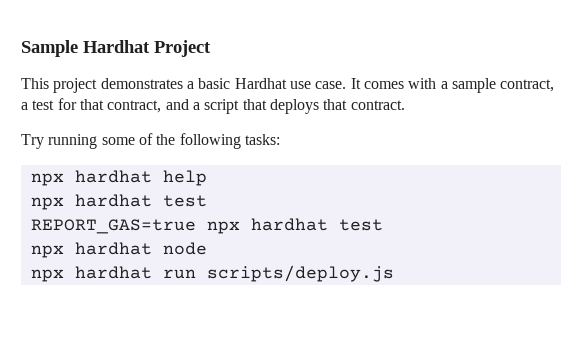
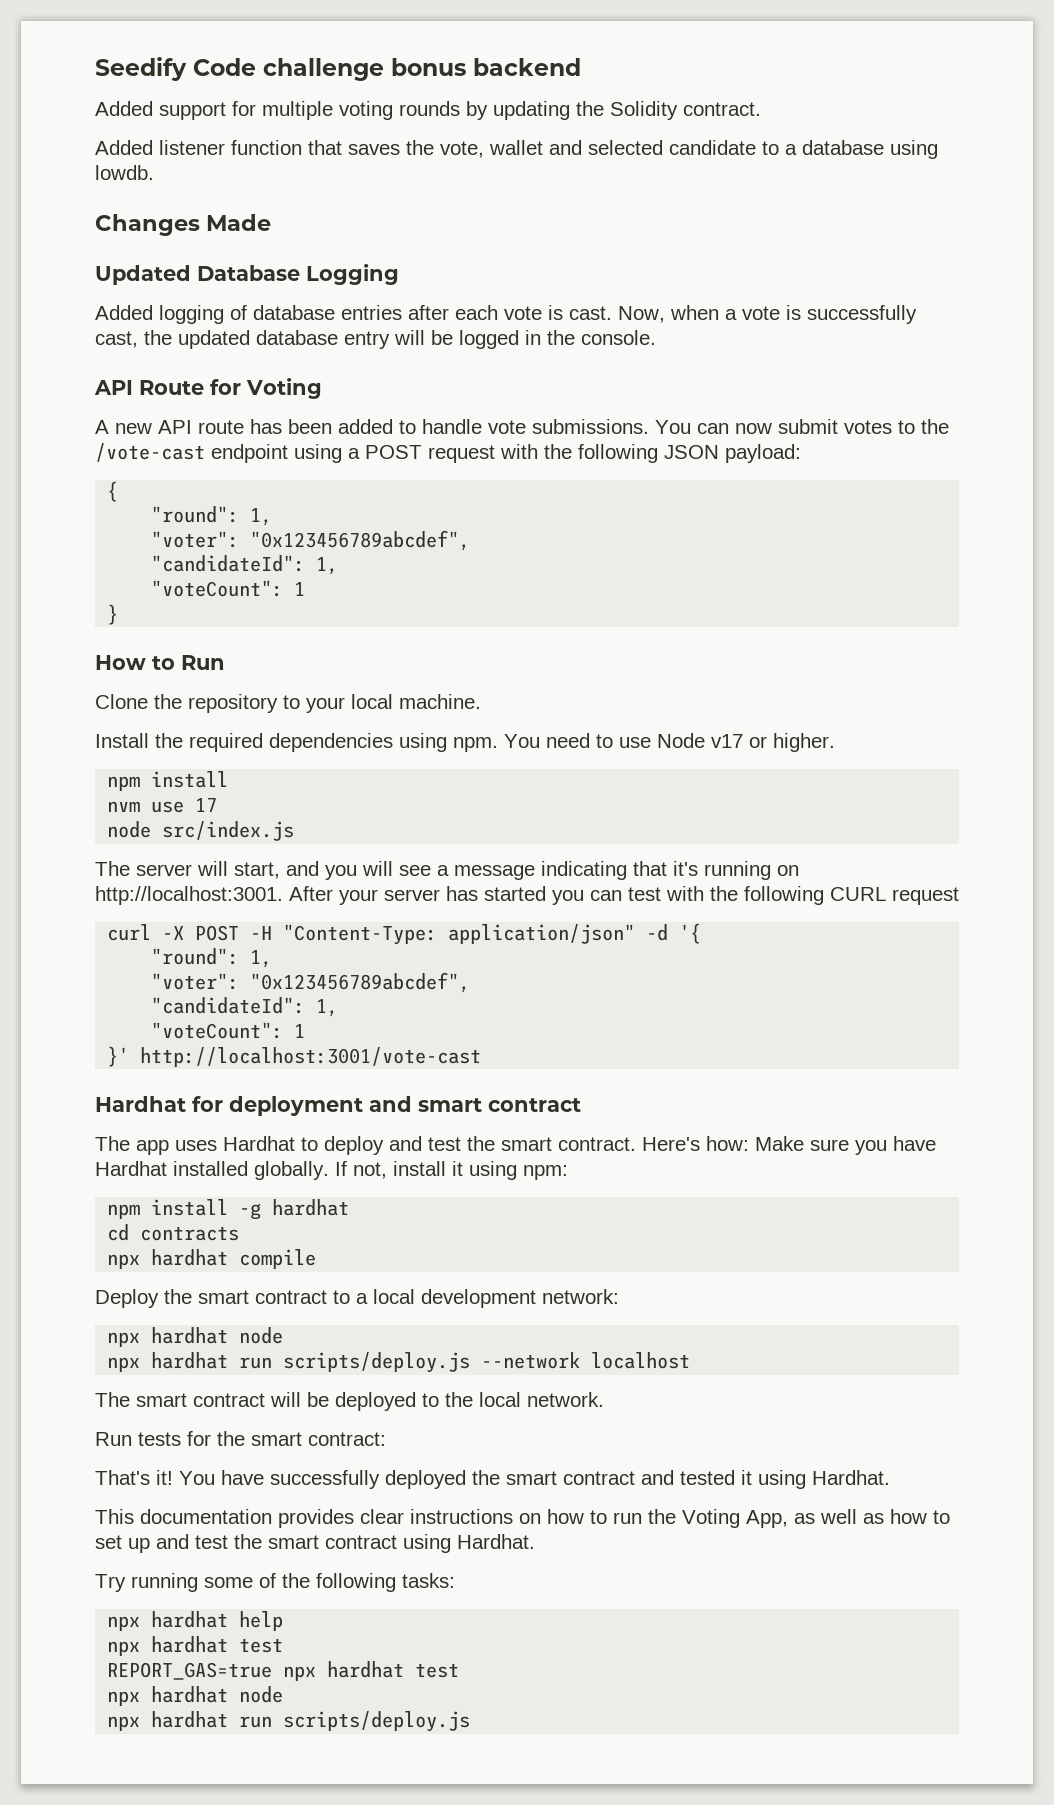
[21,40,211,57] [21,78,555,93] [21,98,405,114] Sample Hardhat Project // This project demonstrates a basic Hardhat use case. It comes with a sample contract, a test for that contract, and a script that deploys that contract. -> [95,57,581,81] [95,101,761,120] [95,140,938,159] [95,165,154,180] [95,214,272,236] [95,264,399,285] [95,305,917,324] [95,330,656,349] [94,378,322,399] [95,419,949,434] [95,443,801,463] [107,481,119,502] [151,506,273,526] [151,530,471,551] [151,555,339,575] [151,580,306,597] [107,604,119,625] [95,655,225,670] [95,694,481,713] [95,733,835,752] [107,771,229,791] [107,798,218,813] [107,821,295,841] [95,861,799,880] [95,886,959,905] [107,923,702,945] [151,948,273,968] [151,972,471,993] [151,997,339,1017] [151,1022,306,1039] [107,1046,482,1067] [95,1096,581,1116] [95,1136,936,1155] [95,1161,568,1180] [107,1199,350,1220] [107,1224,240,1241] [107,1249,317,1269] [95,1289,619,1308] [107,1327,284,1347] [107,1352,691,1373] [95,1392,604,1411] [95,1431,386,1446] [95,1470,890,1489] [95,1509,950,1528] [95,1534,535,1553] Seedify Code challenge bonus backend // Added support for multiple voting rounds by updating the Solidity contract. // Added listener function that saves the vote, wallet and selected candidate to a database using lowdb. // Changes Made // Updated Database Logging // Added logging of database entries after each vote is cast. Now, when a vote is successfully cast, the updated database entry will be logged in the console. // API Route for Voting // A new API route has been added to handle vote submissions. You can now submit votes to the /vote-cast endpoint using a POST request with the following JSON payload: // { // "round": 1, // "voter": "0x123456789abcdef", // "candidateId": 1, // "voteCount": 1 // } // How to Run // Clone the repository to your local machine. // Install the required dependencies using npm. You need to use Node v17 or higher. // npm install // nvm use 17 // node src/index.js // The server will start, and you will see a message indicating that it's running on http://localhost:3001. After your server has started you can test with the following CURL request // curl -X POST -H "Content-Type: application/json" -d '{ // "round": 1, // "voter": "0x123456789abcdef", // "candidateId": 1, // "voteCount": 1 // }' http://localhost:3001/vote-cast // Hardhat for deployment and smart contract // The app uses Hardhat to deploy and test the smart contract. Here's how: Make sure you have Hardhat installed globally. If not, install it using npm: // npm install -g hardhat // cd contracts // npx hardhat compile // Deploy the smart contract to a local development network: // npx hardhat node // npx hardhat run scripts/deploy.js --network localhost // The smart contract will be deployed to the local network. // Run tests for the smart contract: // That's it! You have successfully deployed the smart contract and tested it using Hardhat. // This documentation provides clear instructions on how to run the Voting App, as well as how to set up and test the smart contract using Hardhat.

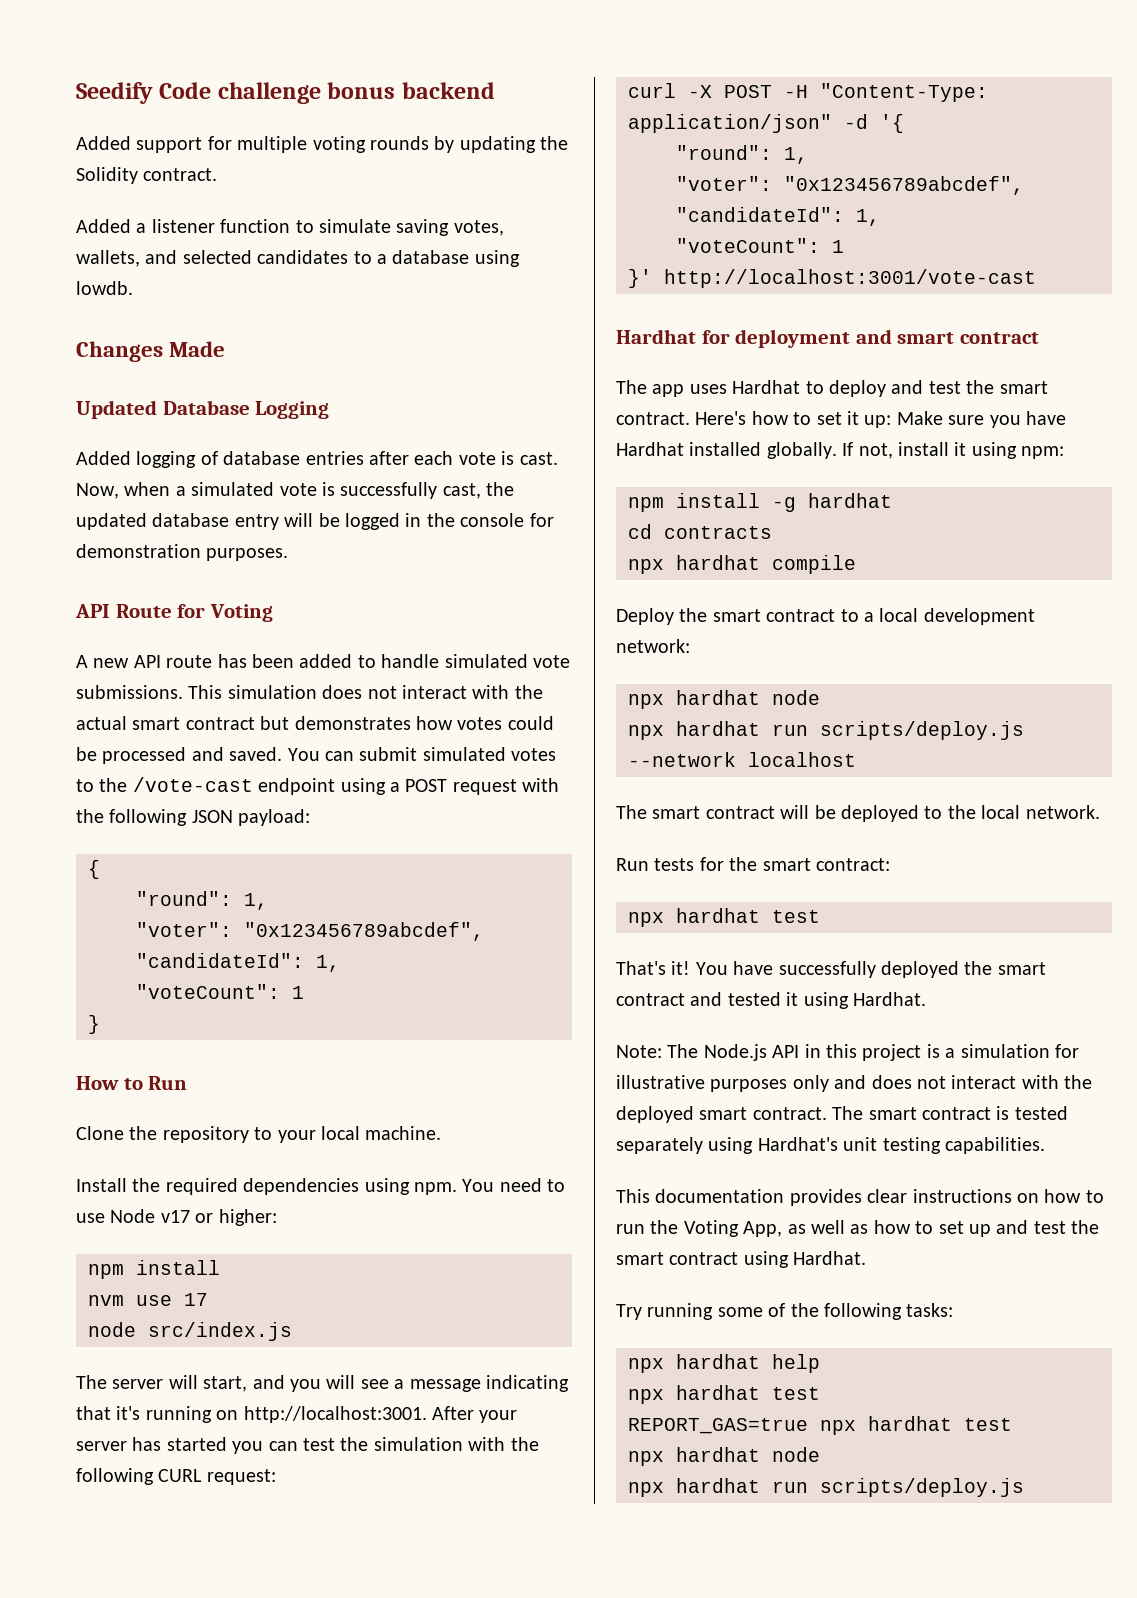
(153, 147) none -> [136,223,147,233] a
[308,140,543,158] that saves the vote, wallet -> [295,219,504,236] [76,250,140,267] to simulate saving votes, wallets,
[669,140,756,155] candidate -> [257,250,349,264] candidates
(737, 314) none -> [191,482,275,496] simulated
[581,330,656,345] console. -> [460,513,554,527] [76,544,289,561] console for demonstration purposes.
(482, 426) none -> [444,654,528,668] simulated
[655,419,838,434] You can now submit -> [188,685,543,699] [76,716,554,730] [76,747,506,764] This simulation does not interact with the actual smart contract but demonstrates how votes could be processed and saved. You can submit simulated
[773,733,835,752] higher. -> [218,1209,277,1226] higher:
(661, 894) none -> [340,1437,463,1451] the simulation
[892,887,959,905] request -> [206,1469,276,1485] request:
[706,1136,749,1151] how: -> [751,411,892,428] how to set it up:
(386, 1439) none -> [628,908,820,927] // npx hardhat test
(890, 1477) none -> [616,1044,1079,1061] [616,1075,1093,1092] [616,1106,1068,1123] [616,1137,1045,1154] // Note: The Node.js API in this project is a simulation for illustrative purposes only and does not interact with the deployed smart contract. The smart contract is tested separately using Hardhat's unit testing capabilities.

